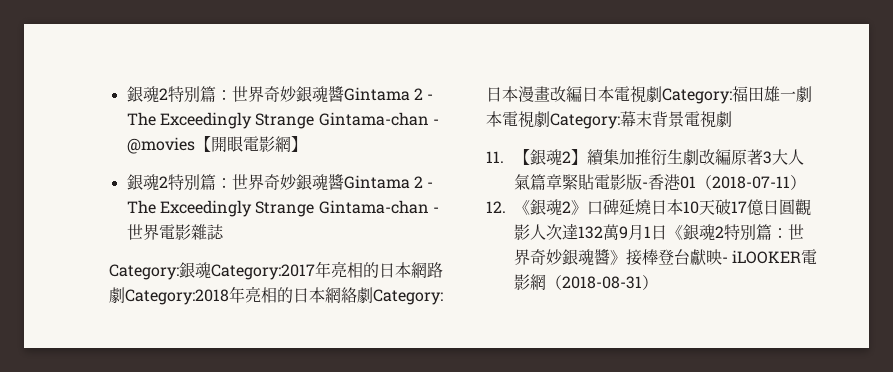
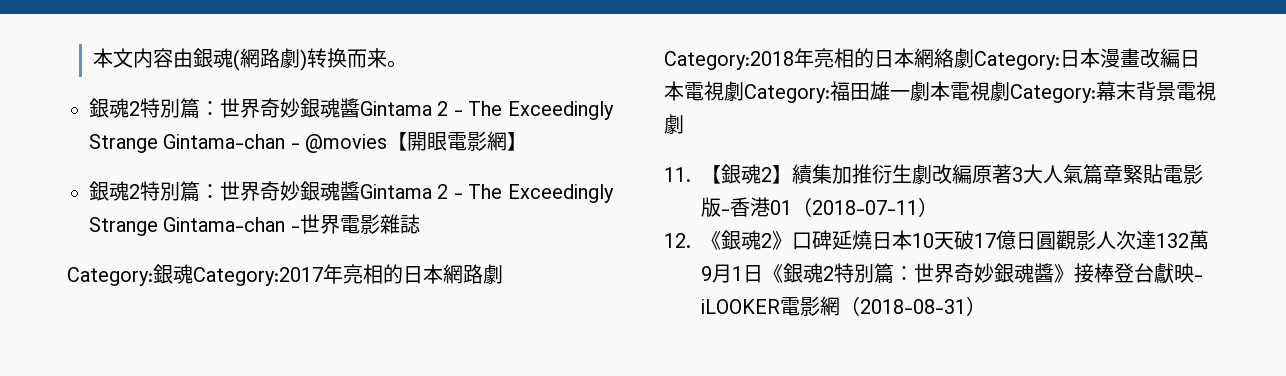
(126, 94) none -> [92,48,407,71] 本文内容由銀魂(網路劇)转换而来。 //

